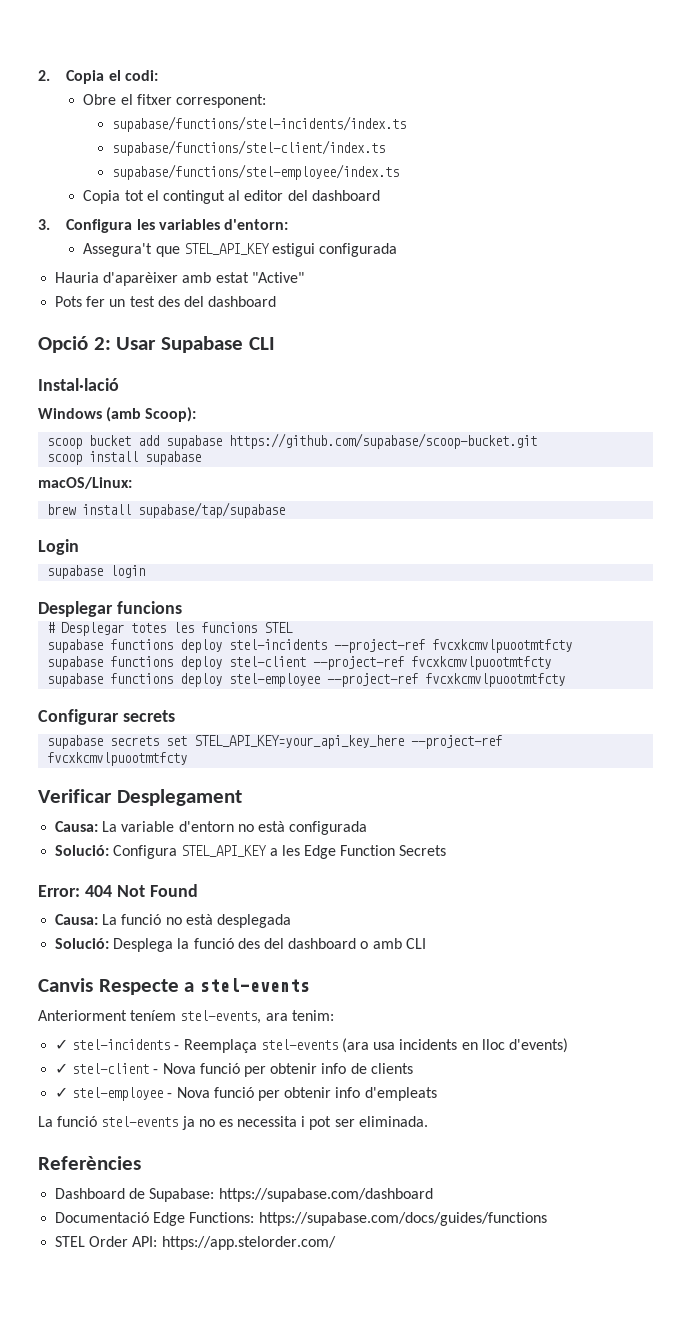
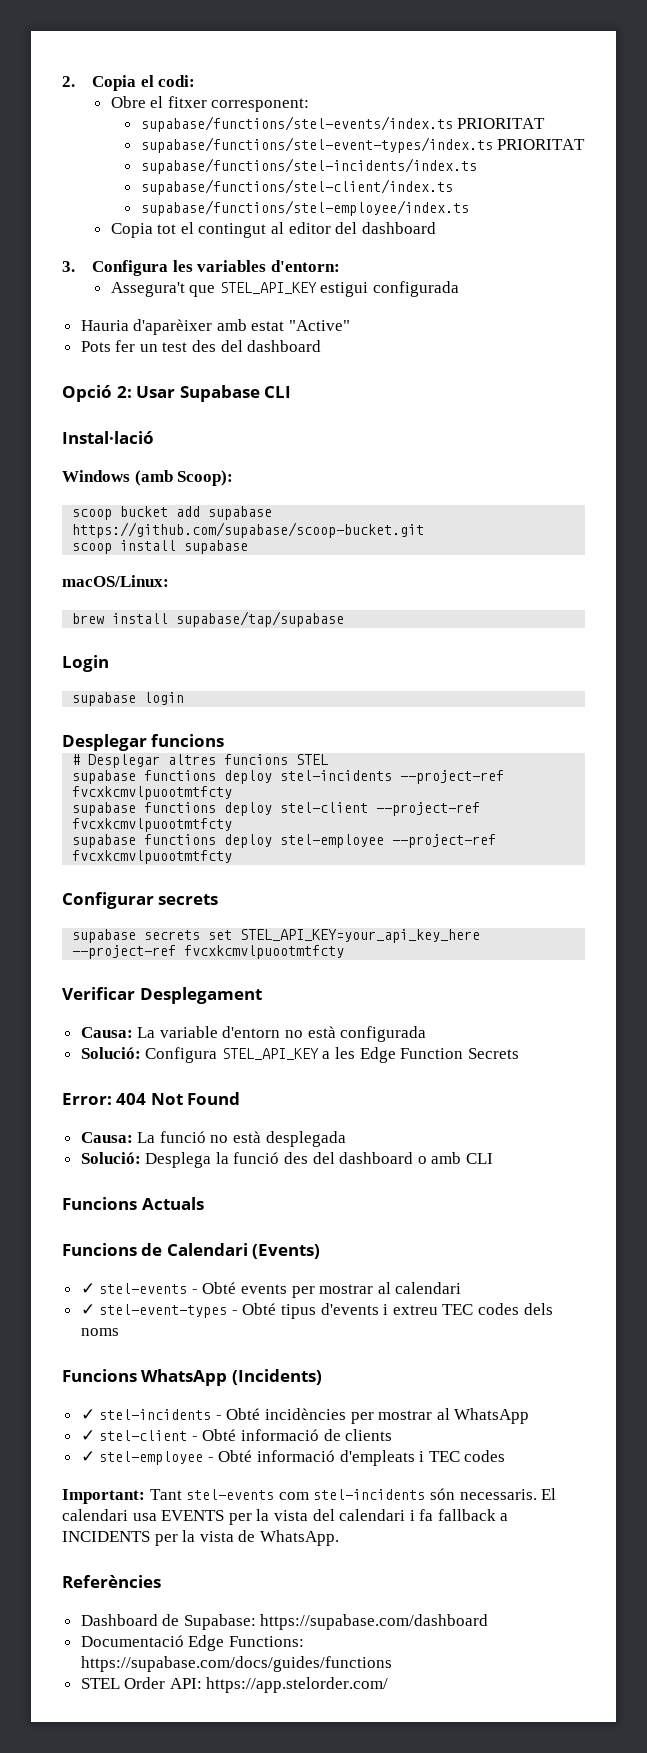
(266, 101) none -> [140,116,546,132] [140,137,586,153] // supabase/functions/stel-events/index.ts PRIORITAT // supabase/functions/stel-event-types/index.ts PRIORITAT
[131,622,195,633] totes les -> [168,754,217,765] altres
[38,978,311,995] [38,1010,334,1024] [55,1038,568,1053] [55,1063,347,1077] Canvis Respecte a stel-events // Anteriorment teníem stel-events, ara tenim: // ✓ stel-incidents - Reemplaça stel-events (ara usa incidents en lloc d'events) // ✓ stel-client - Nova funció per obtenir info -> [62,1197,204,1210] [62,1243,321,1259] [80,1282,462,1298] [80,1303,553,1319] [80,1328,119,1336] [62,1369,322,1386] [80,1408,530,1424] [80,1429,320,1441] Funcions Actuals // Funcions de Calendari (Events) // ✓ stel-events - Obté events per mostrar al calendari // ✓ stel-event-types - Obté tipus d'events i extreu TEC codes dels noms // Funcions WhatsApp (Incidents) // ✓ stel-incidents - Obté incidències per mostrar al WhatsApp // ✓ stel-client - Obté informació
[176,1087,437,1101] [38,1116,428,1130] Nova funció per obtenir info d'empleats // La funció stel-events ja no es necessita i pot ser eliminada. -> [218,1450,506,1466] [62,1488,557,1504] [62,1509,509,1525] [62,1530,339,1546] Obté informació d'empleats i TEC codes // Important: Tant stel-events com stel-incidents són necessaris. El calendari usa EVENTS per la vista del calendari i fa fallback a INCIDENTS per la vista de WhatsApp.

